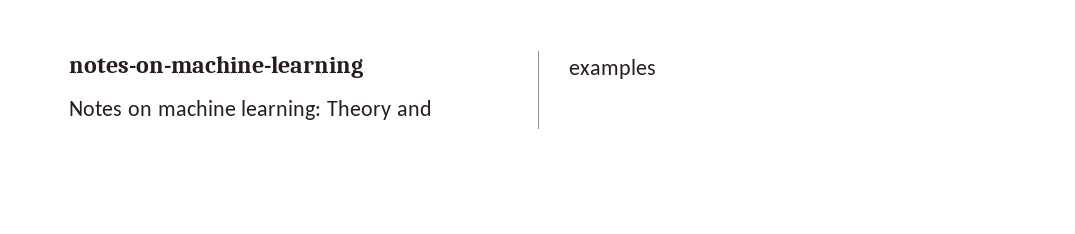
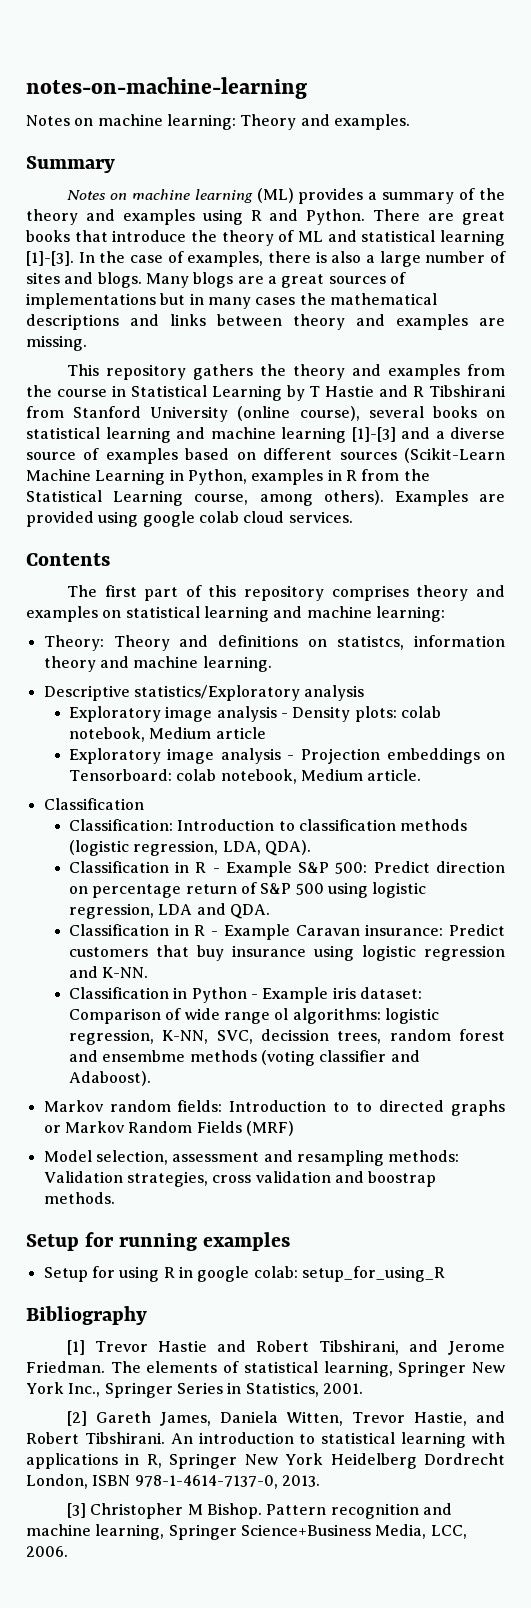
[569,59,656,79] examples -> [333,114,410,130] [26,156,115,173] [66,188,505,204] [26,209,506,225] [26,230,506,246] [26,251,507,267] [26,272,406,288] [26,293,437,309] [26,314,505,330] [26,335,87,351] [66,364,505,380] [26,385,506,401] [26,406,506,422] [26,427,505,443] [26,448,505,464] [26,469,430,485] [26,490,506,506] [26,511,353,527] [26,553,110,566] [66,585,506,601] [26,606,445,622] [43,635,505,651] [43,656,272,672] [43,685,365,701] [68,706,441,722] [68,727,266,742] [68,748,505,764] [68,769,422,784] [43,798,144,810] [68,819,468,831] [68,840,311,856] [68,861,506,877] [68,882,427,898] [68,903,270,919] [68,924,505,940] [68,945,505,961] [68,966,149,978] [68,987,422,1003] [68,1008,439,1024] [68,1029,506,1045] [68,1050,420,1066] [68,1071,151,1086] [43,1100,505,1116] [43,1121,294,1136] [43,1150,460,1166] [43,1171,437,1187] [43,1192,115,1204] [26,1232,291,1251] [43,1266,445,1282] [26,1306,147,1325] [66,1340,505,1355] [26,1361,506,1377] [26,1382,363,1398] [66,1411,505,1426] [26,1432,506,1448] [26,1453,505,1469] [26,1474,320,1489] [66,1503,452,1519] [26,1524,467,1540] [26,1546,68,1557] examples. // Summary // Notes on machine learning (ML) provides a summary of the theory and examples using R and Python. There are great books that introduce the theory of ML and statistical learning [1]-[3]. In the case of examples, there is also a large number of sites and blogs. Many blogs are a great sources of implementations but in many cases the mathematical descriptions and links between theory and examples are missing. // This repository gathers the theory and examples from the course in Statistical Learning by T Hastie and R Tibshirani from Stanford University (online course), several books on statistical learning and machine learning [1]-[3] and a diverse source of examples based on different sources (Scikit-Learn Machine Learning in Python, examples in R from the Statistical Learning course, among others). Examples are provided using google colab cloud services. // Contents // The first part of this repository comprises theory and examples on statistical learning and machine learning: // Theory: Theory and definitions on statistcs, information theory and machine learning. // Descriptive statistics/Exploratory analysis // Exploratory image analysis - Density plots: colab notebook, Medium article // Exploratory image analysis - Projection embeddings on Tensorboard: colab notebook, Medium article. // Classification // Classification: Introduction to classification methods (logistic regression, LDA, QDA). // Classification in R - Example S&P 500: Predict direction on percentage return of S&P 500 using logistic regression, LDA and QDA. // Classification in R - Example Caravan insurance: Predict customers that buy insurance using logistic regression and K-NN. // Classification in Python - Example iris dataset: Comparison of wide range ol algorithms: logistic regression, K-NN, SVC, decission trees, random forest and ensembme methods (voting classifier and Adaboost). // Markov random fields: Introduction to to directed graphs or Markov Random Fields (MRF) // Model selection, assessment and resampling methods: Validation strategies, cross validation and boostrap methods. // Setup for running examples // Setup for using R in google colab: setup_for_using_R // Bibliography // [1] Trevor Hastie and Robert Tibshirani, and Jerome Friedman. The elements of statistical learning, Springer New York Inc., Springer Series in Statistics, 2001. // [2] Gareth James, Daniela Witten, Trevor Hastie, and Robert Tibshirani. An introduction to statistical learning with applications in R, Springer New York Heidelberg Dordrecht London, ISBN 978-1-4614-7137-0, 2013. // [3] Christopher M Bishop. Pattern recognition and machine learning, Springer Science+Business Media, LCC, 2006.

